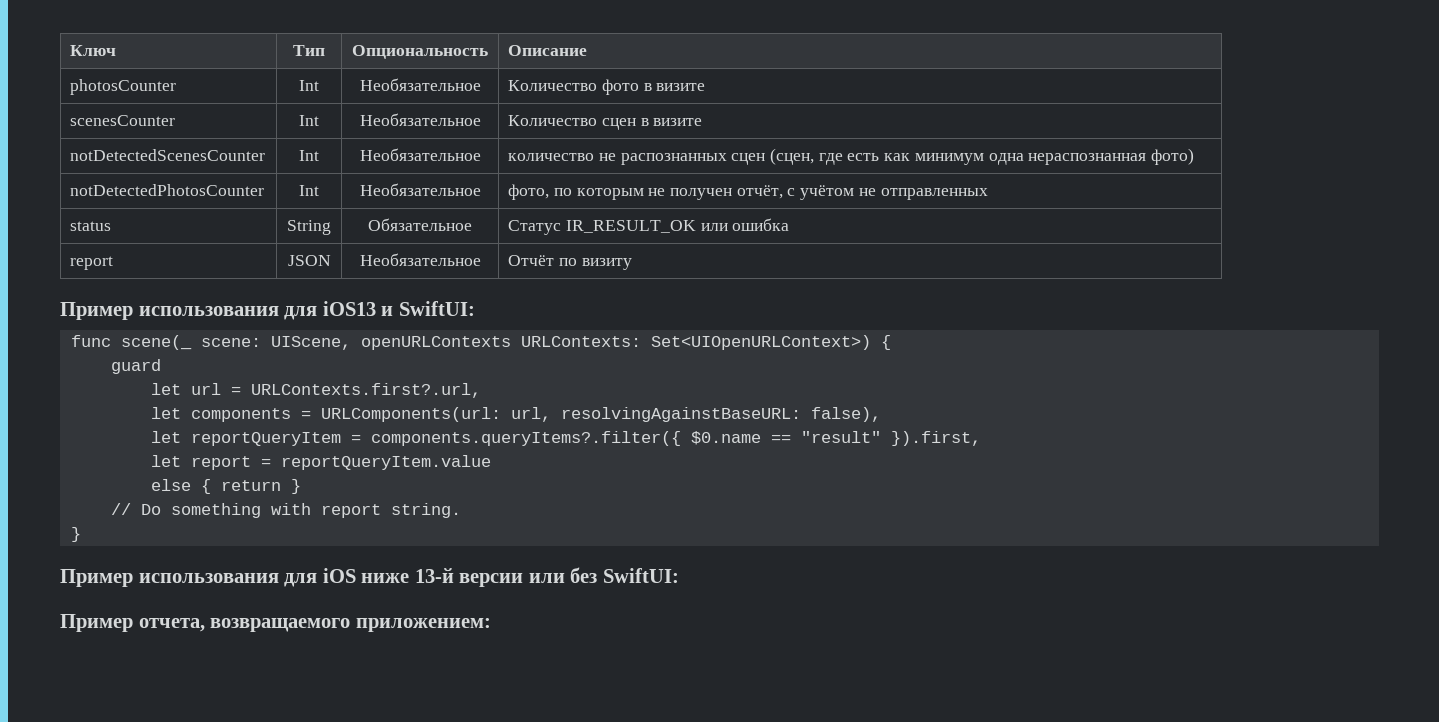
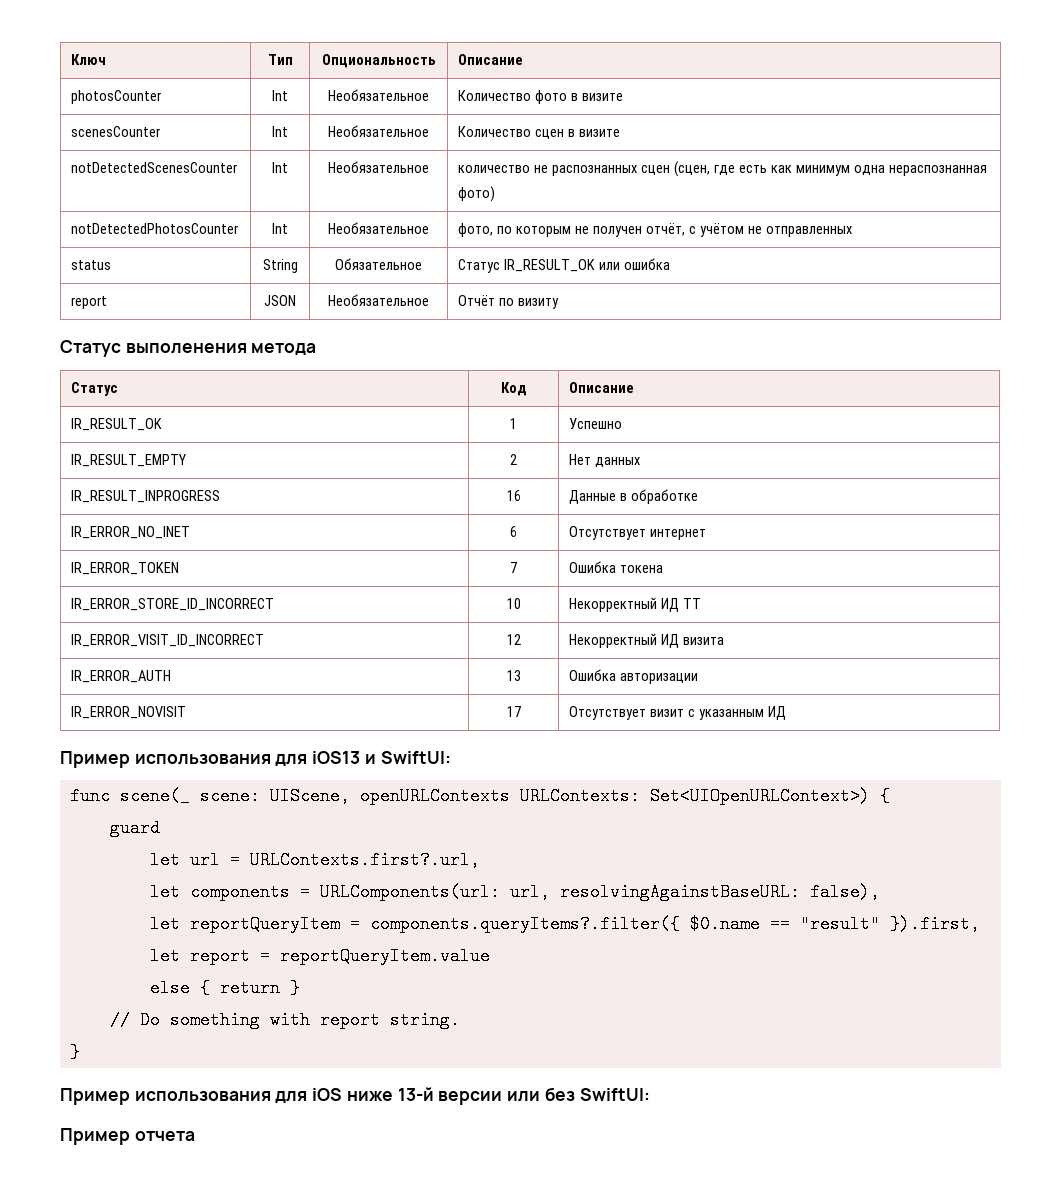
(632, 264) none -> [60,340,317,357] [71,382,119,396] [500,382,527,396] [569,382,635,393] [71,418,163,431] [510,418,517,429] [569,418,623,429] [71,454,187,467] [510,454,517,465] [569,454,641,467] [71,490,221,503] [506,490,521,501] [569,489,699,504] [71,526,191,539] [510,526,517,537] [569,526,707,540] [71,562,180,575] [510,562,517,573] [569,561,664,573] [71,598,275,611] [506,598,521,609] [569,597,702,612] [71,634,265,647] [506,634,521,645] [569,633,725,648] [71,670,172,683] [506,670,521,681] [569,669,699,684] [71,706,187,719] [506,706,521,717] [569,706,787,720] // Статус выполенения метода // Статус | Код | Описание // IR_RESULT_OK | 1 | Успешно // IR_RESULT_EMPTY | 2 | Нет данных // IR_RESULT_INPROGRESS | 16 | Данные в обработке // IR_ERROR_NO_INET | 6 | Отсутствует интернет // IR_ERROR_TOKEN | 7 | Ошибка токена // IR_ERROR_STORE_ID_INCORRECT | 10 | Некорректный ИД ТТ // IR_ERROR_VISIT_ID_INCORRECT | 12 | Некорректный ИД визита // IR_ERROR_AUTH | 13 | Ошибка авторизации // IR_ERROR_NOVISIT | 17 | Отсутствует визит с указанным ИД
[138,618,491,632] отчета, возвращаемого приложением: -> [134,1131,195,1141] отчета

